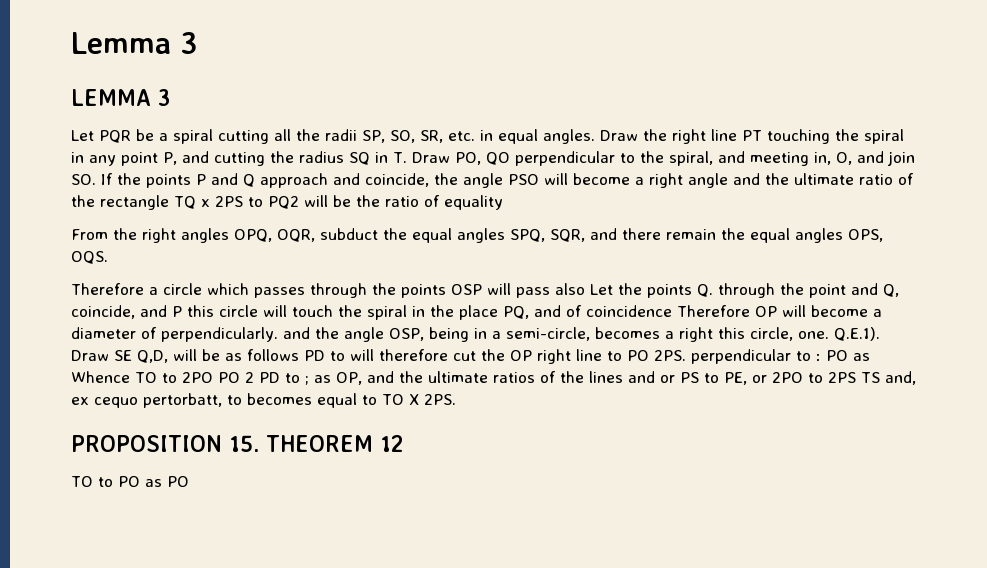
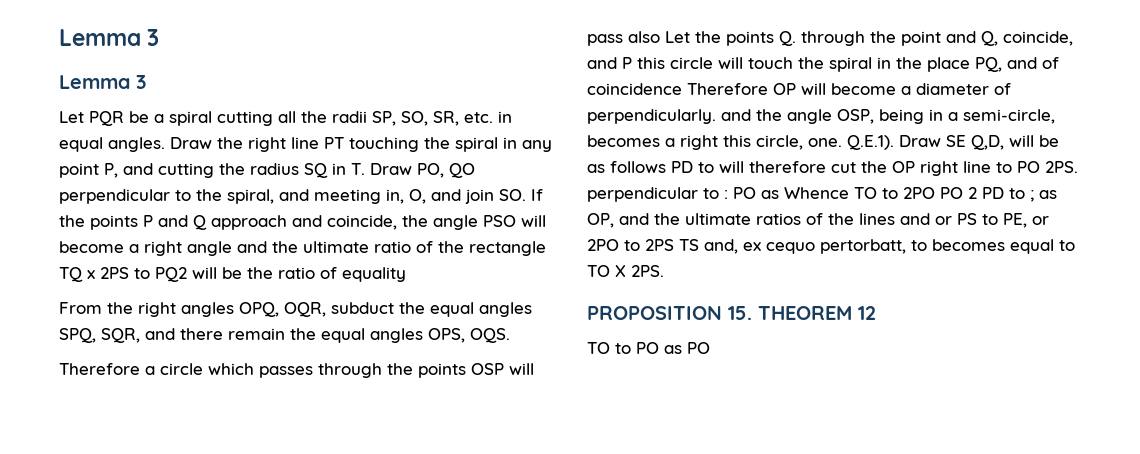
[71,32,198,54] [71,89,151,106] Lemma 3 // LEMMA -> [59,29,160,46] [59,75,130,89] Lemma 3 // Lemma

